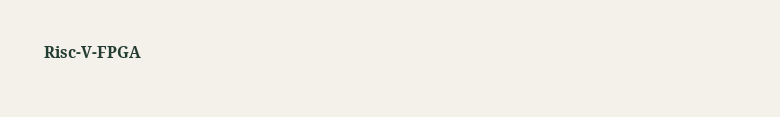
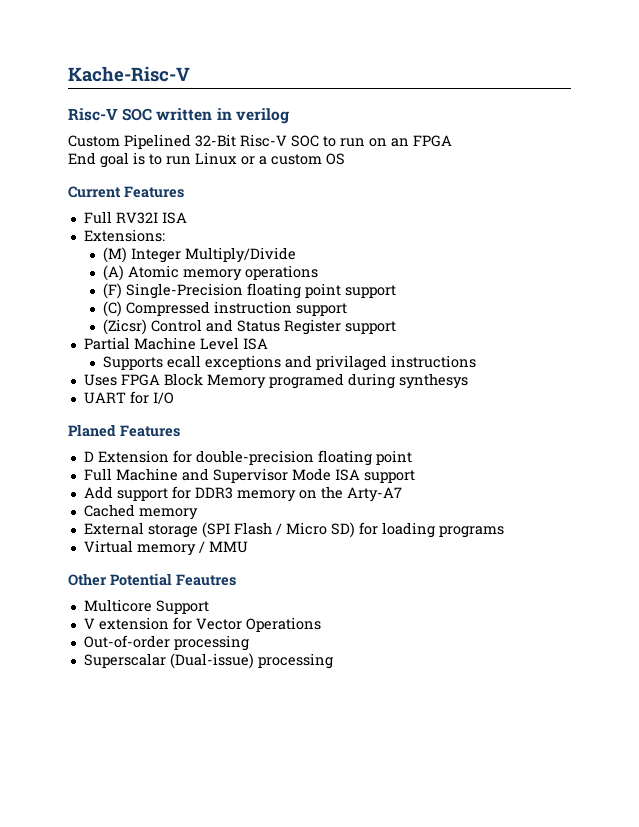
[44,46,141,58] Risc-V-FPGA -> [68,66,190,82] [68,108,289,124] [68,134,452,149] [68,152,345,168] [68,186,184,198] [83,211,187,224] [83,229,165,242] [103,247,297,263] [103,265,319,281] [103,283,397,299] [103,301,348,317] [103,319,397,335] [83,337,268,350] [103,355,477,371] [83,373,468,389] [83,391,174,404] [68,424,180,437] [83,450,412,466] [83,468,415,483] [83,486,402,502] [83,504,198,520] [83,522,504,538] [83,540,248,556] [68,573,236,586] [83,599,209,614] [83,617,321,632] [83,635,249,651] [83,653,333,669] Kache-Risc-V // Risc-V SOC written in verilog // Custom Pipelined 32-Bit Risc-V SOC to run on an FPGA // End goal is to run Linux or a custom OS // Current Features // Full RV32I ISA // Extensions: // (M) Integer Multiply/Divide // (A) Atomic memory operations // (F) Single-Precision floating point support // (C) Compressed instruction support // (Zicsr) Control and Status Register support // Partial Machine Level ISA // Supports ecall exceptions and privilaged instructions // Uses FPGA Block Memory programed during synthesys // UART for I/O // Planed Features // D Extension for double-precision floating point // Full Machine and Supervisor Mode ISA support // Add support for DDR3 memory on the Arty-A7 // Cached memory // External storage (SPI Flash / Micro SD) for loading programs // Virtual memory / MMU // Other Potential Feautres // Multicore Support // V extension for Vector Operations // Out-of-order processing // Superscalar (Dual-issue) processing

